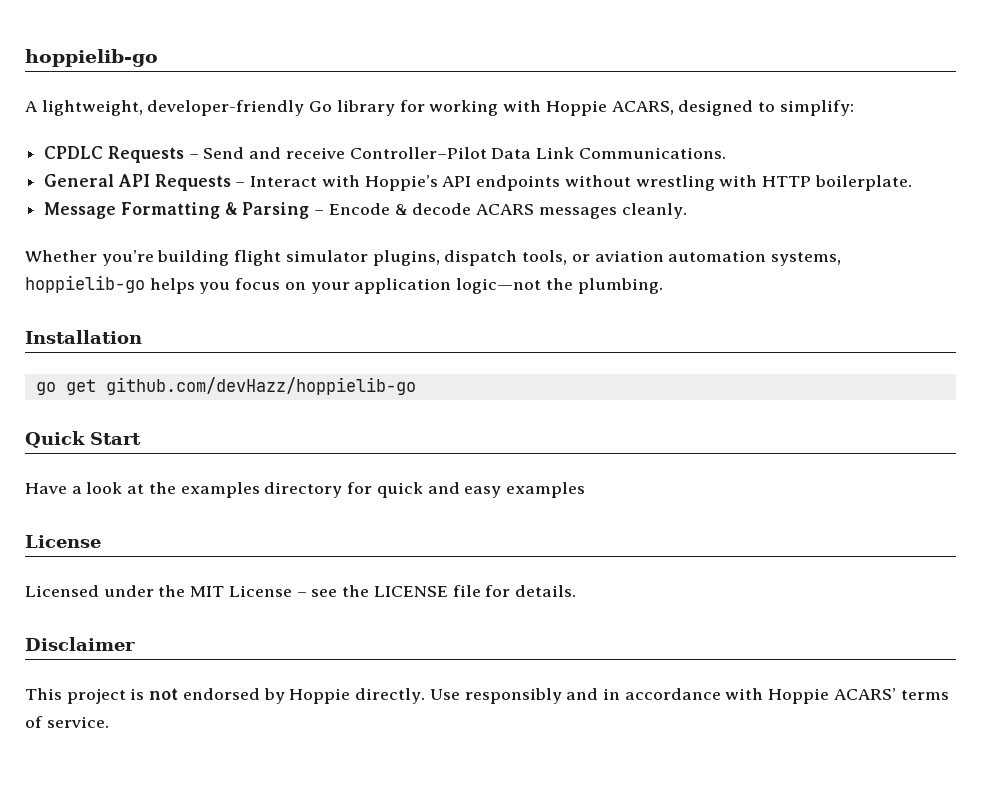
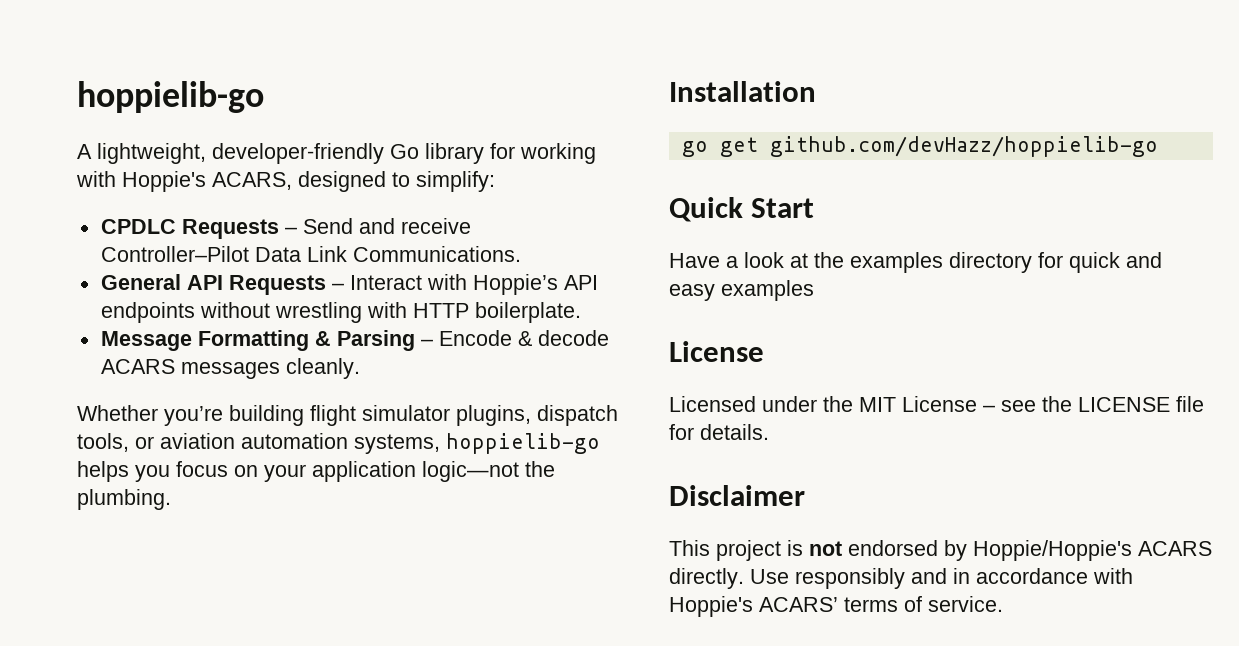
[545,100,607,116] Hoppie -> [122,171,206,192] Hoppie's
[289,688,351,704] Hoppie -> [973,540,1212,561] Hoppie/Hoppie's ACARS
[768,688,830,704] Hoppie -> [669,596,753,617] Hoppie's

